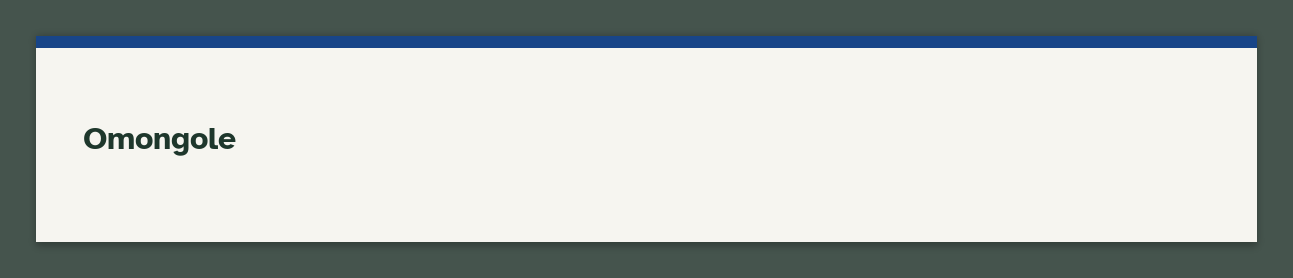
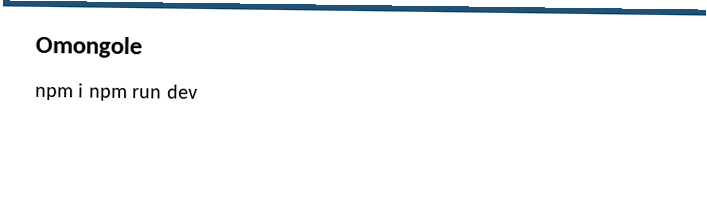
(236, 142) none -> [35,83,198,102] // npm i npm run dev

